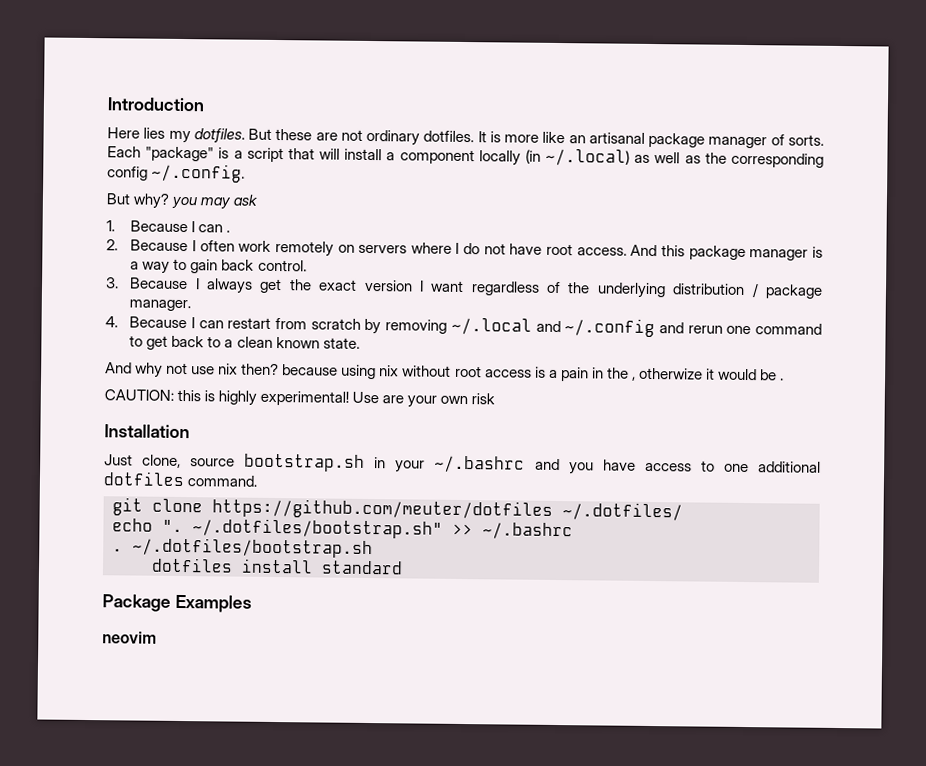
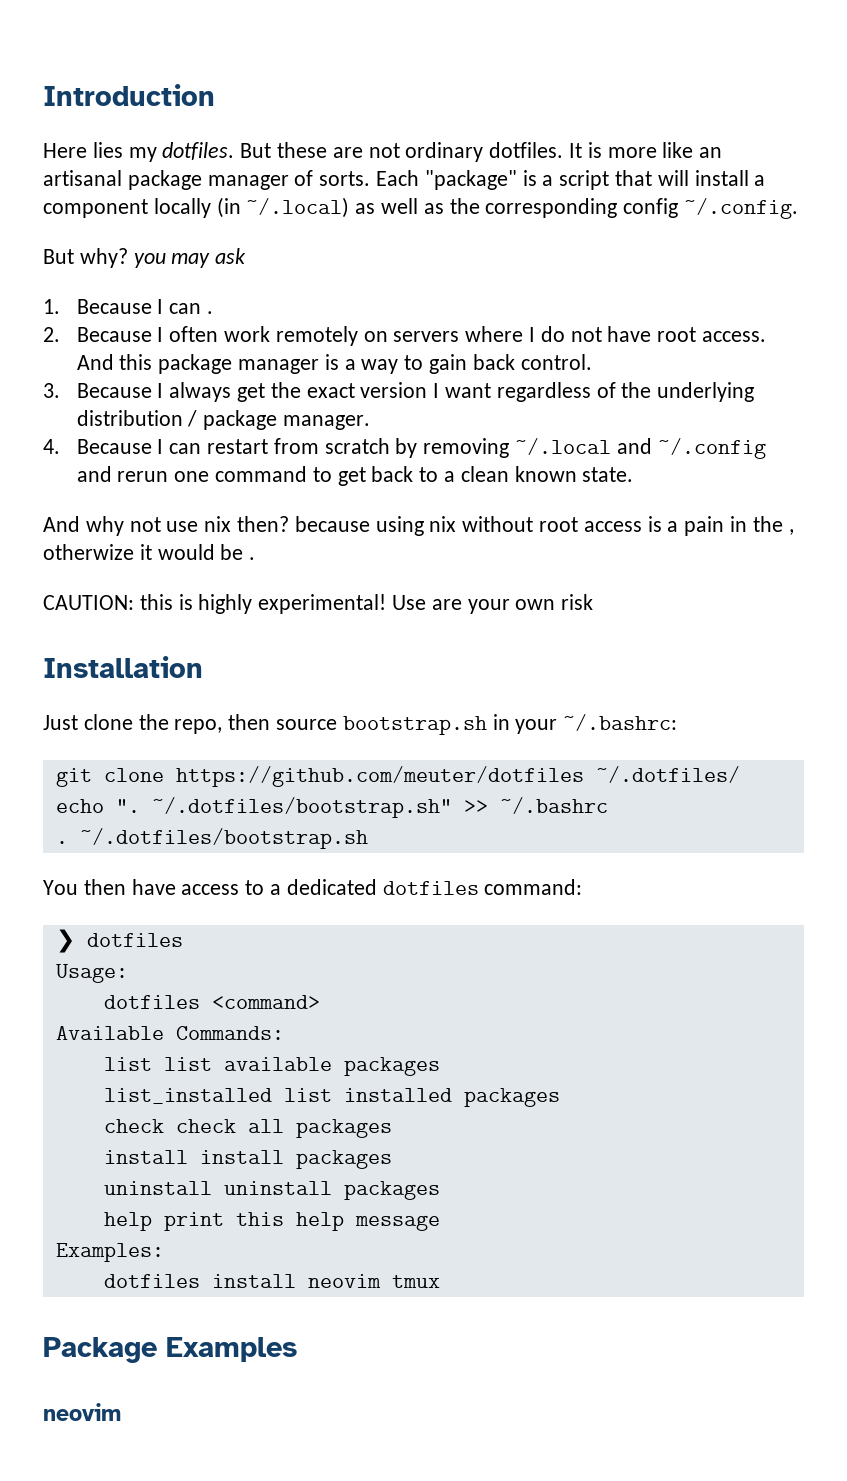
[142,453,822,475] [103,471,259,487] clone, source bootstrap.sh in your ~/.bashrc and you have access to one additional dotfiles command. -> [83,714,678,735] clone the repo, then source bootstrap.sh in your ~/.bashrc:
(373, 548) none -> [43,879,583,895] [55,929,183,953] [55,964,128,983] [103,995,320,1009] [55,1026,284,1040] [103,1057,440,1076] [103,1088,560,1107] [103,1119,392,1138] [103,1150,392,1169] [103,1181,440,1200] [103,1212,440,1231] [55,1243,164,1262] // You then have access to a dedicated dotfiles command: // ❯ dotfiles // Usage: // dotfiles <command> // Available Commands: // list list available packages // list_installed list installed packages // check check all packages // install install packages // uninstall uninstall packages // help print this help message // Examples:
[321,560,403,575] standard -> [307,1274,440,1288] neovim tmux

